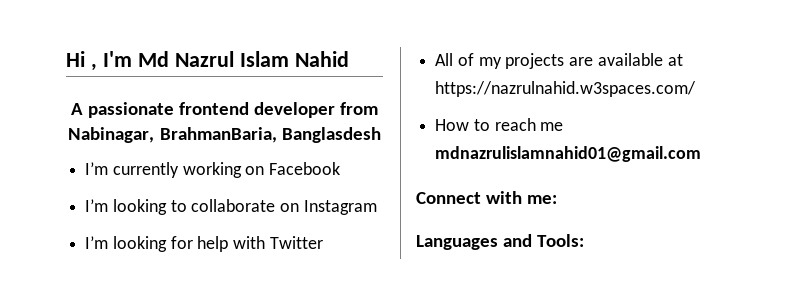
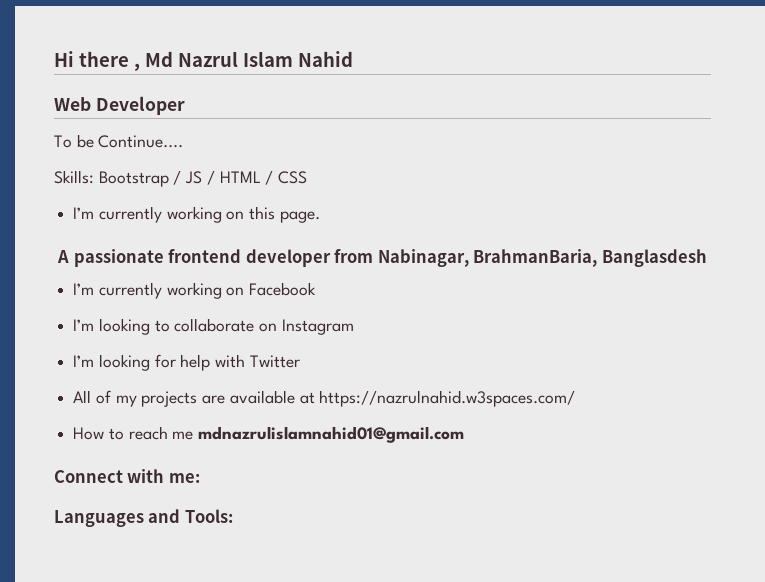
[90,51,132,71] , I'm -> [78,51,140,71] there ,
(349, 59) none -> [54,96,185,115] [54,134,184,148] [54,170,308,187] [73,206,320,223] // Web Developer // To be Continue.... // Skills: Bootstrap / JS / HTML / CSS // I’m currently working on this page.

